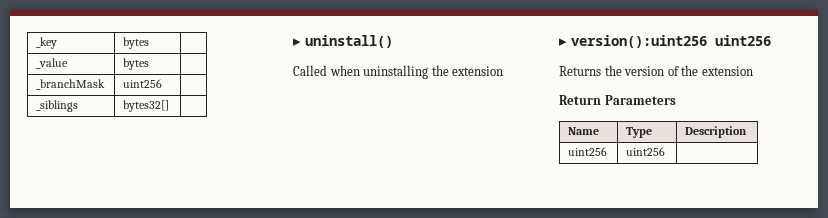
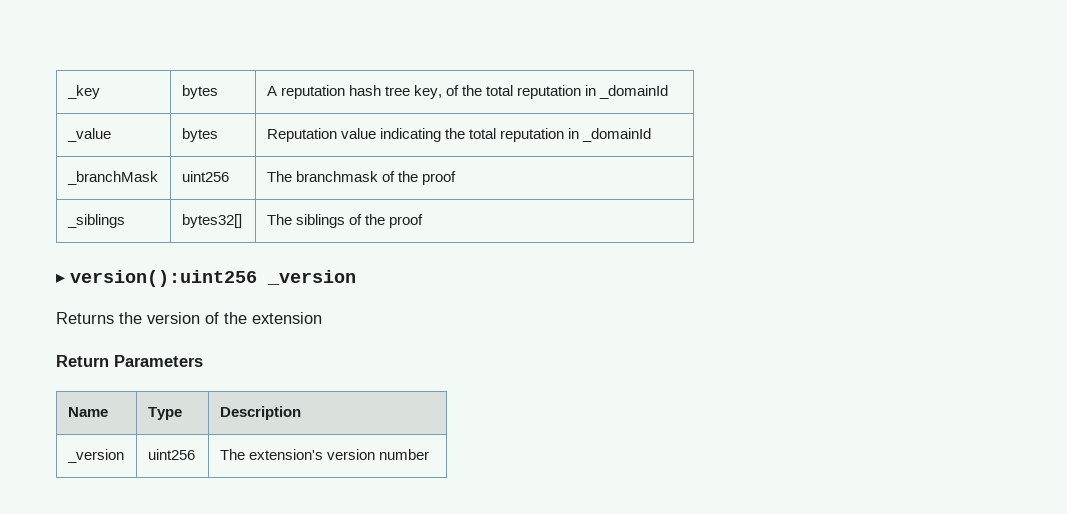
[36,58,69,69] [123,58,150,70] [36,79,106,90] [123,79,163,88] [36,100,79,112] [123,100,170,112] [293,35,393,48] [293,65,504,79] // _value | bytes | // _branchMask | uint256 | // _siblings | bytes32[] | // ▸ uninstall() // Called when uninstalling the extension -> [266,85,669,99] [66,128,111,142] [181,128,218,142] [266,128,652,142] [66,171,158,185] [181,171,229,182] [266,171,457,185] [66,214,125,228] [181,214,242,228] [266,214,424,228] A reputation hash tree key, of the total reputation in _domainId // _value | bytes | Reputation value indicating the total reputation in _domainId // _branchMask | uint256 | The branchmask of the proof // _siblings | bytes32[] | The siblings of the proof
[714,35,771,46] uint256 -> [267,270,356,285] _version
[568,147,608,156] [626,147,666,156] uint256 | uint256 | -> [66,449,124,463] [147,449,195,460] [219,449,430,460] _version | uint256 | The extension's version number

